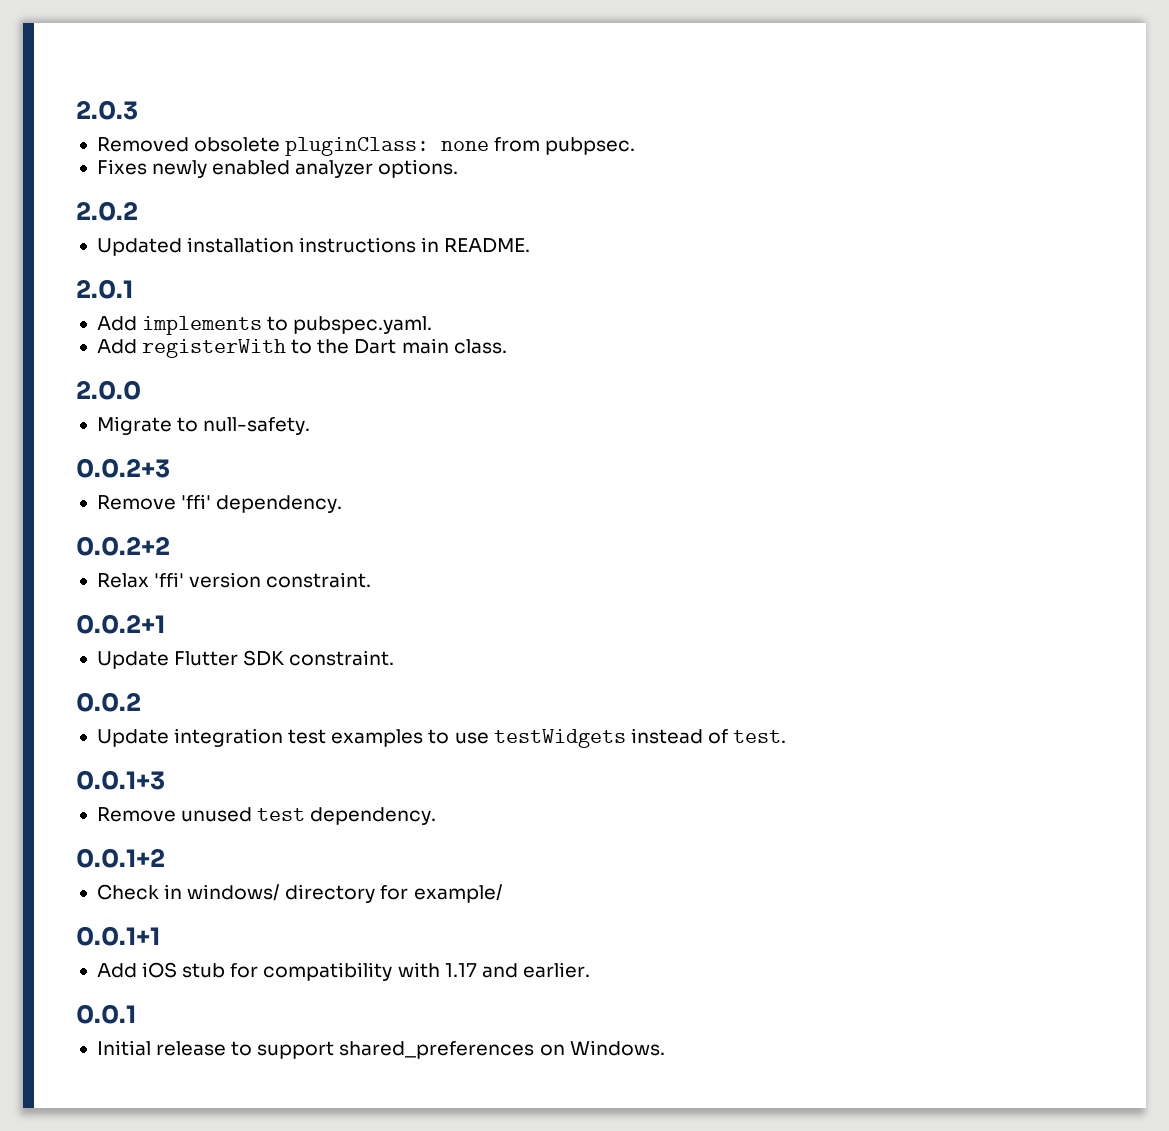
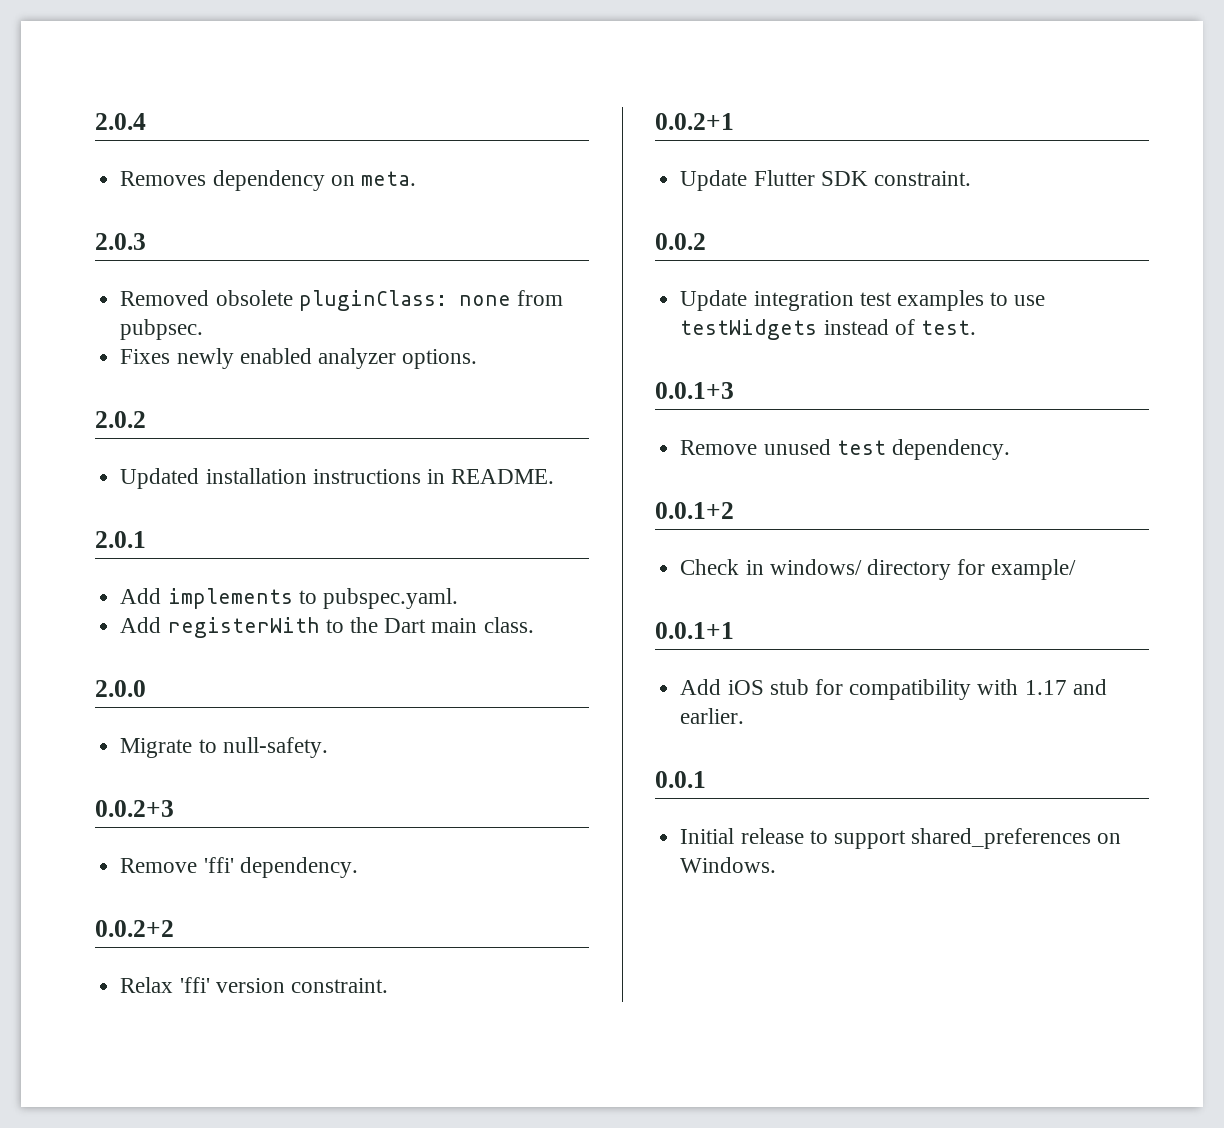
(76, 110) none -> [95,113,146,130] [120,170,416,191] 2.0.4 // Removes dependency on meta. //

